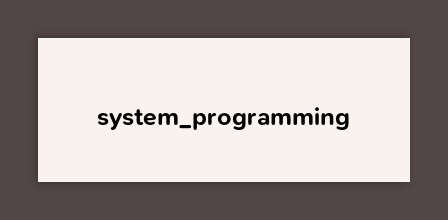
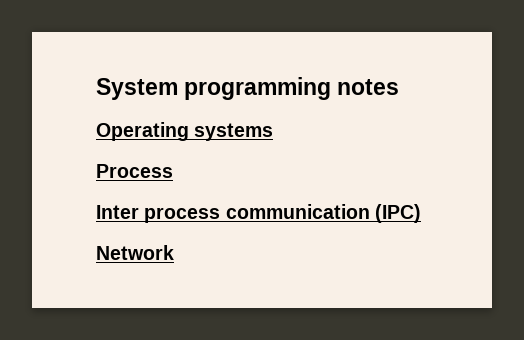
[97,107,350,130] system_programming -> [96,77,400,100] [96,122,274,141] [96,164,173,178] [96,204,421,223] [96,245,174,260] System programming notes // Operating systems // Process // Inter process communication (IPC) // Network

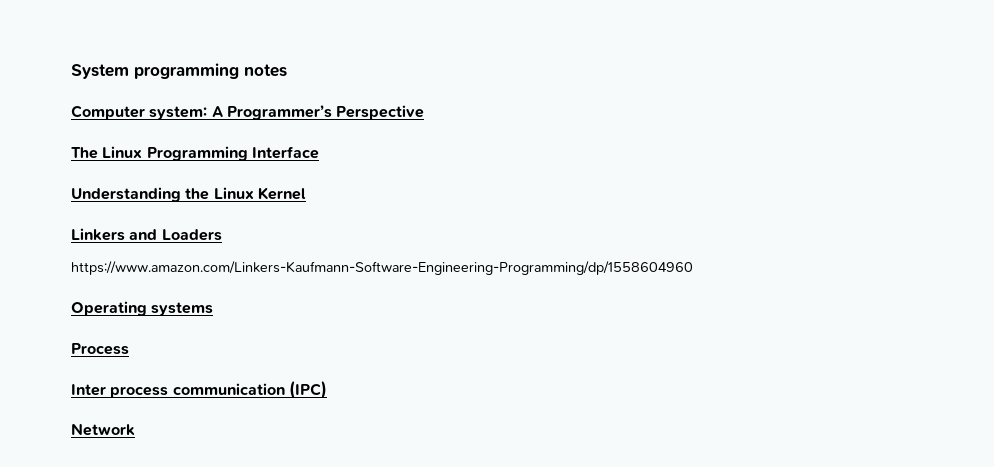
(400, 87) none -> [71,105,425,120] [71,146,319,161] [71,187,306,202] [71,228,222,241] [71,261,693,275] // Computer system: A Programmer’s Perspective // The Linux Programming Interface // Understanding the Linux Kernel // Linkers and Loaders // https://www.amazon.com/Linkers-Kaufmann-Software-Engineering-Programming/dp/1558604960

